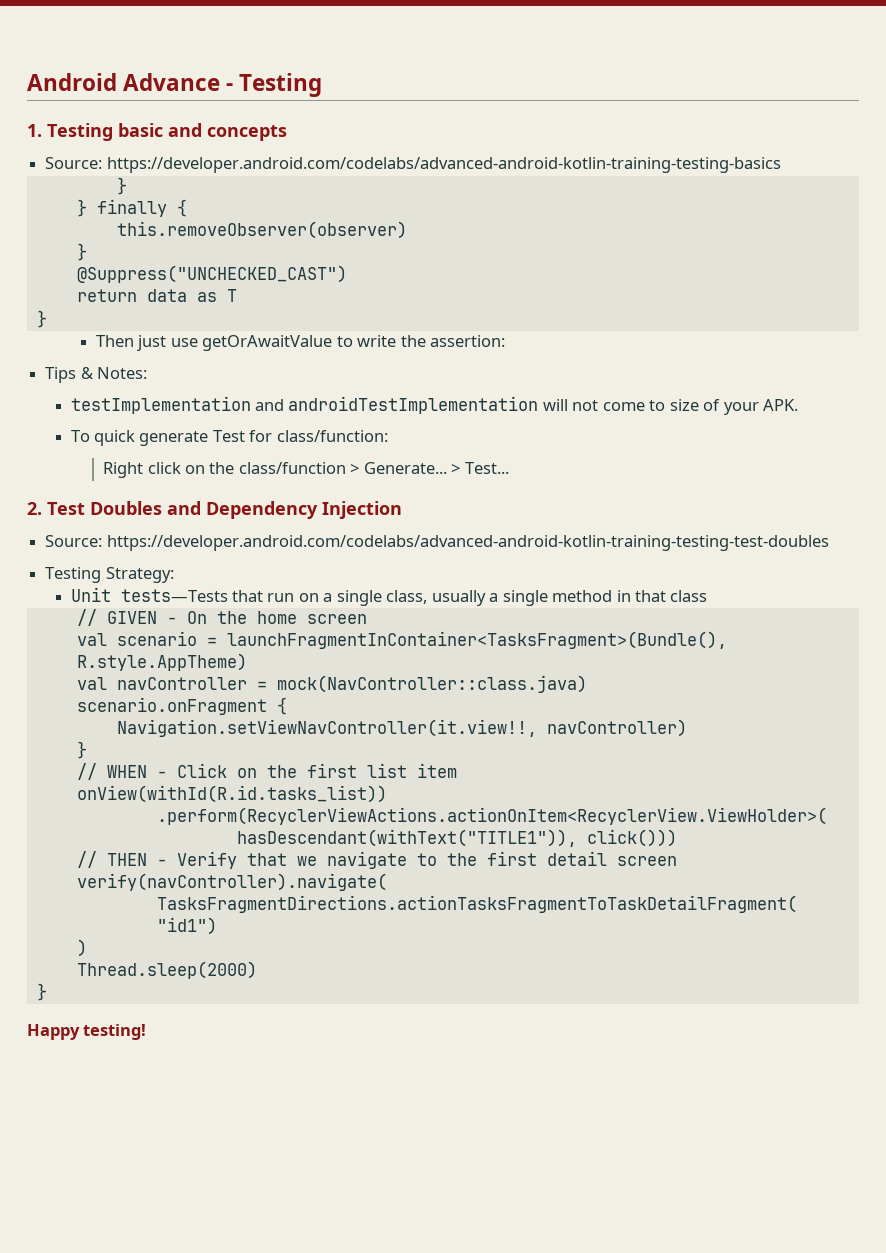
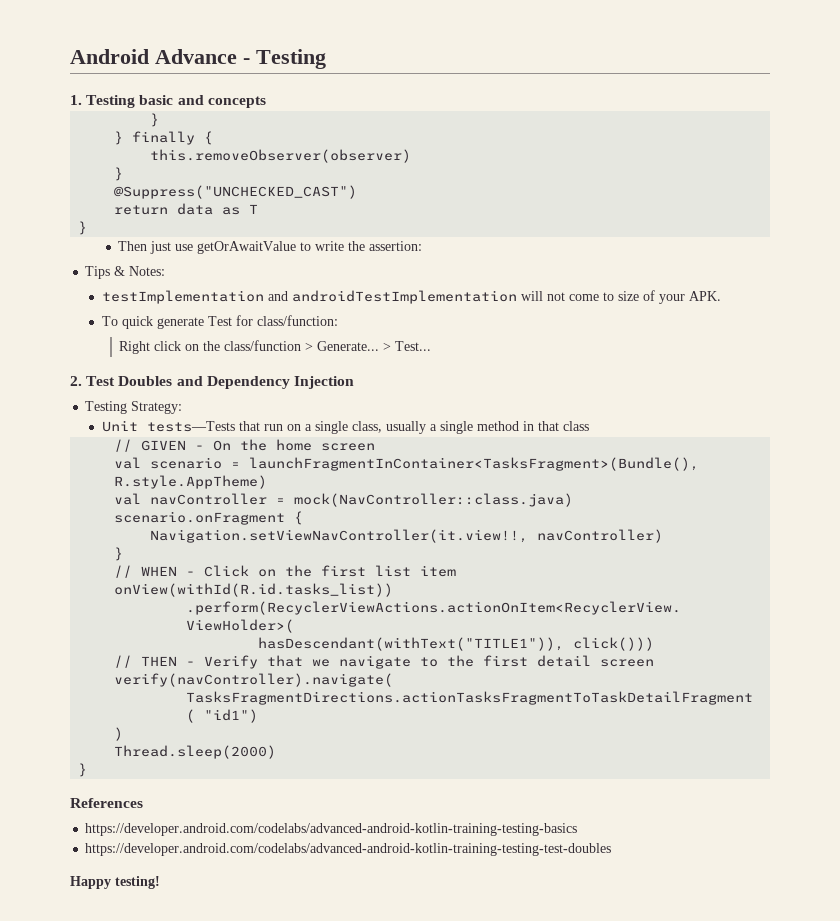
[45,157,781,173] // Source: https://developer.android.com/codelabs/advanced-android-kotlin-training-testing-basics -> (266, 102) none
[45,535,829,551] // Source: https://developer.android.com/codelabs/advanced-android-kotlin-training-testing-test-doubles -> (354, 382) none
(47, 992) none -> [70,798,143,808] [85,823,578,836] [85,843,612,856] // References // https://developer.android.com/codelabs/advanced-android-kotlin-training-testing-basics // https://developer.android.com/codelabs/advanced-android-kotlin-training-testing-test-doubles

